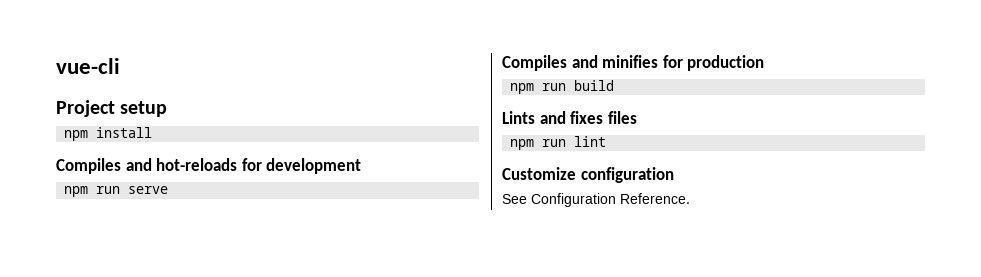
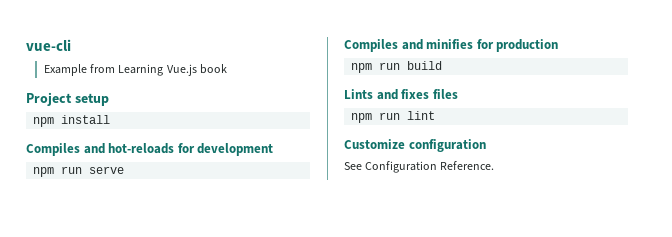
(120, 66) none -> [43,64,227,76] // Example from Learning Vue.js book

